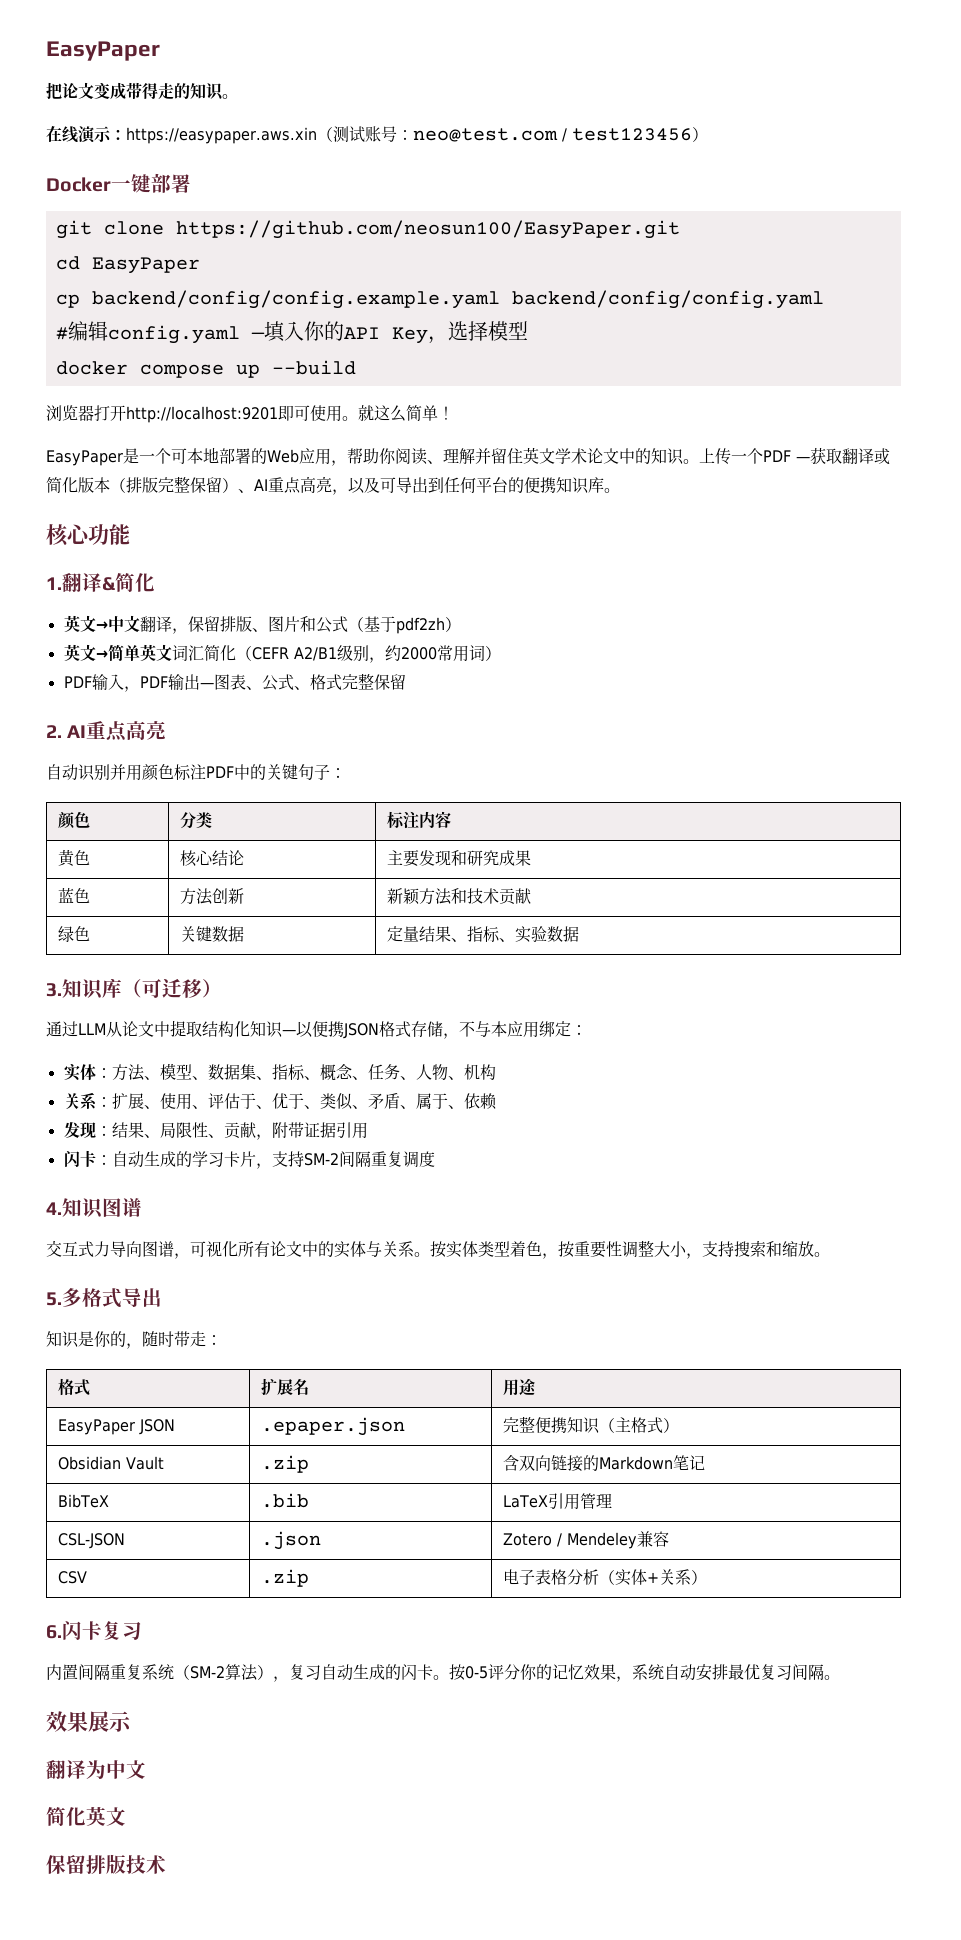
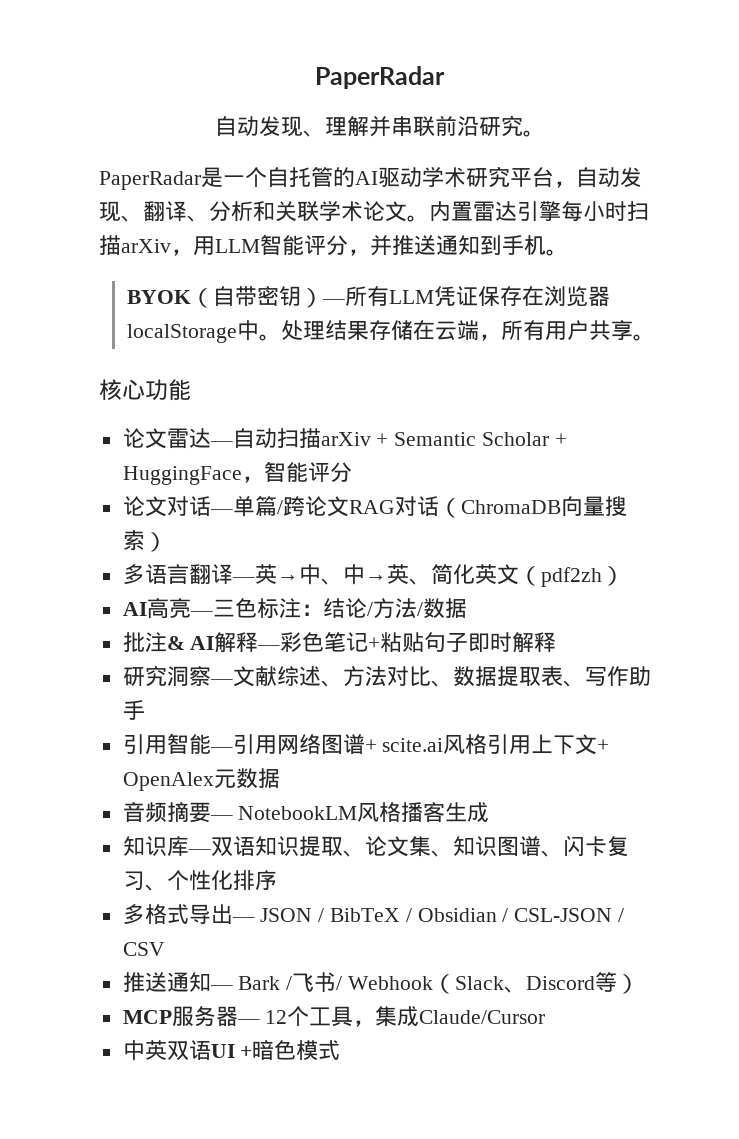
[46,41,160,61] [46,82,238,101] [46,125,708,144] [46,173,191,193] [55,220,680,239] [55,256,200,274] [55,290,824,309] [55,321,528,344] [55,360,356,378] [46,405,454,423] [46,447,890,466] [46,476,620,495] [46,524,130,547] [46,573,155,592] [63,615,461,634] [63,644,501,663] [63,673,406,692] [46,721,167,742] [46,764,346,781] [57,811,90,829] [179,812,212,829] [386,811,451,829] [57,849,90,867] [179,850,244,867] [386,850,531,867] [57,887,90,903] [179,888,244,905] [386,888,531,905] [57,926,90,942] [179,926,244,942] [386,926,579,943] [46,978,222,1000] [46,1020,587,1039] [63,1063,496,1081] [63,1092,497,1110] [63,1122,368,1140] [63,1150,435,1169] [46,1198,142,1219] [46,1240,830,1259] [46,1288,162,1308] [46,1331,222,1349] [57,1378,90,1396] [260,1378,309,1396] [502,1378,536,1396] [57,1419,175,1435] [260,1417,405,1436] [502,1416,679,1434] [57,1456,164,1470] [260,1455,309,1473] [502,1455,705,1472] [57,1494,109,1508] [260,1493,309,1508] [502,1493,612,1510] [57,1533,125,1549] [260,1531,321,1550] [502,1531,669,1549] [57,1571,87,1584] [260,1569,309,1587] [502,1569,707,1586] [46,1621,142,1640] [46,1664,840,1682] [46,1711,132,1732] [46,1760,146,1779] [46,1807,126,1826] [46,1854,166,1874] EasyPaper // 把论文变成带得走的知识。 // 在线演示：https://easypaper.aws.xin（测试账号：neo@test.com / test123456） // Docker一键部署 // git clone https://github.com/neosun100/EasyPaper.git // cd EasyPaper // cp backend/config/config.example.yaml backend/config/config.yaml // #编辑config.yaml —填入你的API Key，选择模型 // docker compose up --build // 浏览器打开http://localhost:9201即可使用。就这么简单！ // EasyPaper是一个可本地部署的Web应用，帮助你阅读、理解并留住英文学术论文中的知识。上传一个PDF —获取翻译或简化版本（排版完整保留）、AI重点高亮，以及可导出到任何平台的便携知识库。 // 核心功能 // 1.翻译&简化 // 英文→中文翻译，保留排版、图片和公式（基于pdf2zh） // 英文→简单英文词汇简化（CEFR A2/B1级别，约2000常用词） // PDF输入，PDF输出—图表、公式、格式完整保留 // 2. AI重点高亮 // 自动识别并用颜色标注PDF中的关键句子： // 颜色 | 分类 | 标注内容 // 黄色 | 核心结论 | 主要发现和研究成果 // 蓝色 | 方法创新 | 新颖方法和技术贡献 // 绿色 | 关键数据 | 定量结果、指标、实验数据 // 3.知识库（可迁移） // 通过LLM从论文中提取结构化知识—以便携JSON格式存储，不与本应用绑定： // 实体：方法、模型、数据集、指标、概念、任务、人物、机构 // 关系：扩展、使用、评估于、优于、类似、矛盾、属于、依赖 // 发现：结果、局限性、贡献，附带证据引用 // 闪卡：自动生成的学习卡片，支持SM-2间隔重复调度 // 4.知识图谱 // 交互式力导向图谱，可视化所有论文中的实体与关系。按实体类型着色，按重要性调整大小，支持搜索和缩放。 // 5.多格式导出 // 知识是你的，随时带走： // 格式 | 扩展名 | 用途 // EasyPaper JSON | .epaper.json | 完整便携知识（主格式） // Obsidian Vault | .zip | 含双向链接的Markdown笔记 // BibTeX | .bib | LaTeX引用管理 // CSL-JSON | .json | Zotero / Mendeley兼容 // CSV | .zip | 电子表格分析（实体+关系） // 6.闪卡复习 // 内置间隔重复系统（SM-2算法），复习自动生成的闪卡。按0-5评分你的记忆效果，系统自动安排最优复习间隔。 // 效果展示 // 翻译为中文 // 简化英文 // 保留排版技术 -> [315,66,445,89] [214,115,545,137] [99,166,642,190] [99,201,649,222] [99,234,568,256] [126,286,610,308] [126,320,655,343] [99,379,191,401] [122,428,567,449] [122,461,352,485] [122,496,627,518] [122,530,167,552] [122,564,624,587] [122,598,467,619] [122,632,557,653] [122,665,651,687] [122,700,145,720] [122,733,610,755] [122,768,280,791] [122,802,490,823] [122,835,629,857] [122,870,277,891] [122,904,625,925] [122,942,165,956] [122,972,640,994] [122,1006,546,1027] [122,1040,341,1061] PaperRadar // 自动发现、理解并串联前沿研究。 // PaperRadar是一个自托管的AI驱动学术研究平台，自动发现、翻译、分析和关联学术论文。内置雷达引擎每小时扫描arXiv，用LLM智能评分，并推送通知到手机。 // BYOK（自带密钥）—所有LLM凭证保存在浏览器localStorage中。处理结果存储在云端，所有用户共享。 // 核心功能 // 论文雷达—自动扫描arXiv + Semantic Scholar + HuggingFace，智能评分 // 论文对话—单篇/跨论文RAG对话（ChromaDB向量搜索） // 多语言翻译—英→中、中→英、简化英文（pdf2zh） // AI高亮—三色标注：结论/方法/数据 // 批注& AI解释—彩色笔记+粘贴句子即时解释 // 研究洞察—文献综述、方法对比、数据提取表、写作助手 // 引用智能—引用网络图谱+ scite.ai风格引用上下文+ OpenAlex元数据 // 音频摘要— NotebookLM风格播客生成 // 知识库—双语知识提取、论文集、知识图谱、闪卡复习、个性化排序 // 多格式导出— JSON / BibTeX / Obsidian / CSL-JSON / CSV // 推送通知— Bark /飞书/ Webhook（Slack、Discord等） // MCP服务器— 12个工具，集成Claude/Cursor // 中英双语UI +暗色模式

